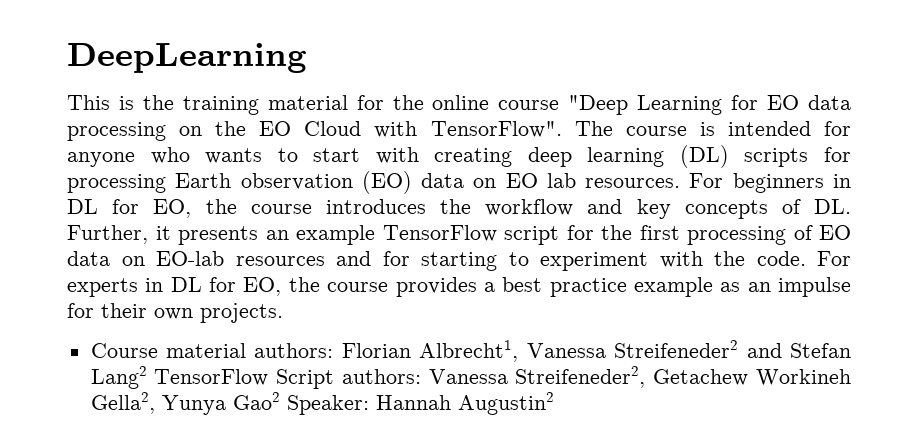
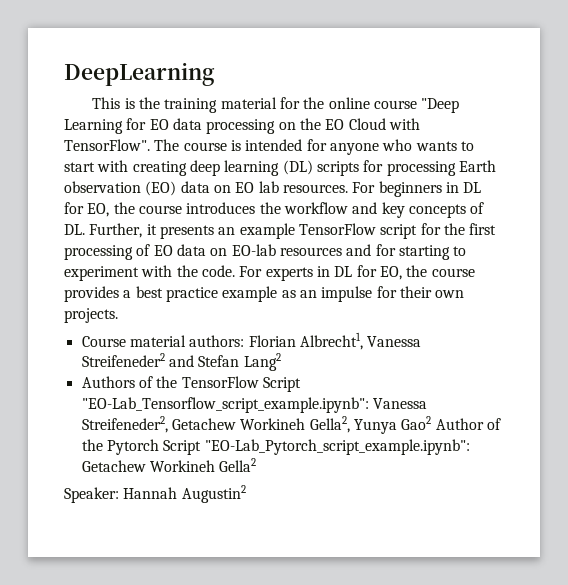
(147, 377) none -> [81,376,178,388] // Authors of the
[341,369,421,384] authors: -> [81,397,369,413] "EO-Lab_Tensorflow_script_example.ipynb":
(280, 401) none -> [435,418,501,430] [81,439,470,455] [81,458,257,472] Author of the Pytorch Script "EO-Lab_Pytorch_script_example.ipynb": Getachew Workineh Gella2 //

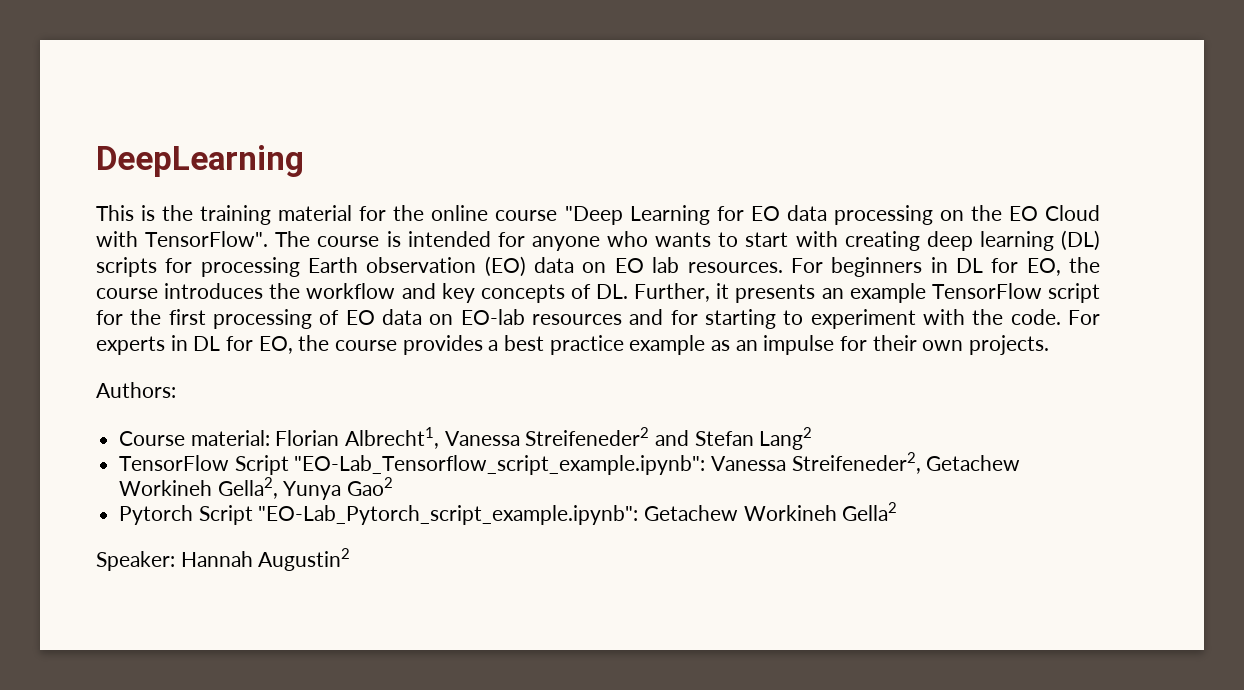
(118, 315) none -> [96,382,176,398] // Authors:
[129,335,245,347] material authors: -> [190,430,270,446] material:
[81,376,178,388] Authors of the -> (813, 438) none
[435,418,501,430] [81,439,103,451] Author of the -> (394, 486) //

